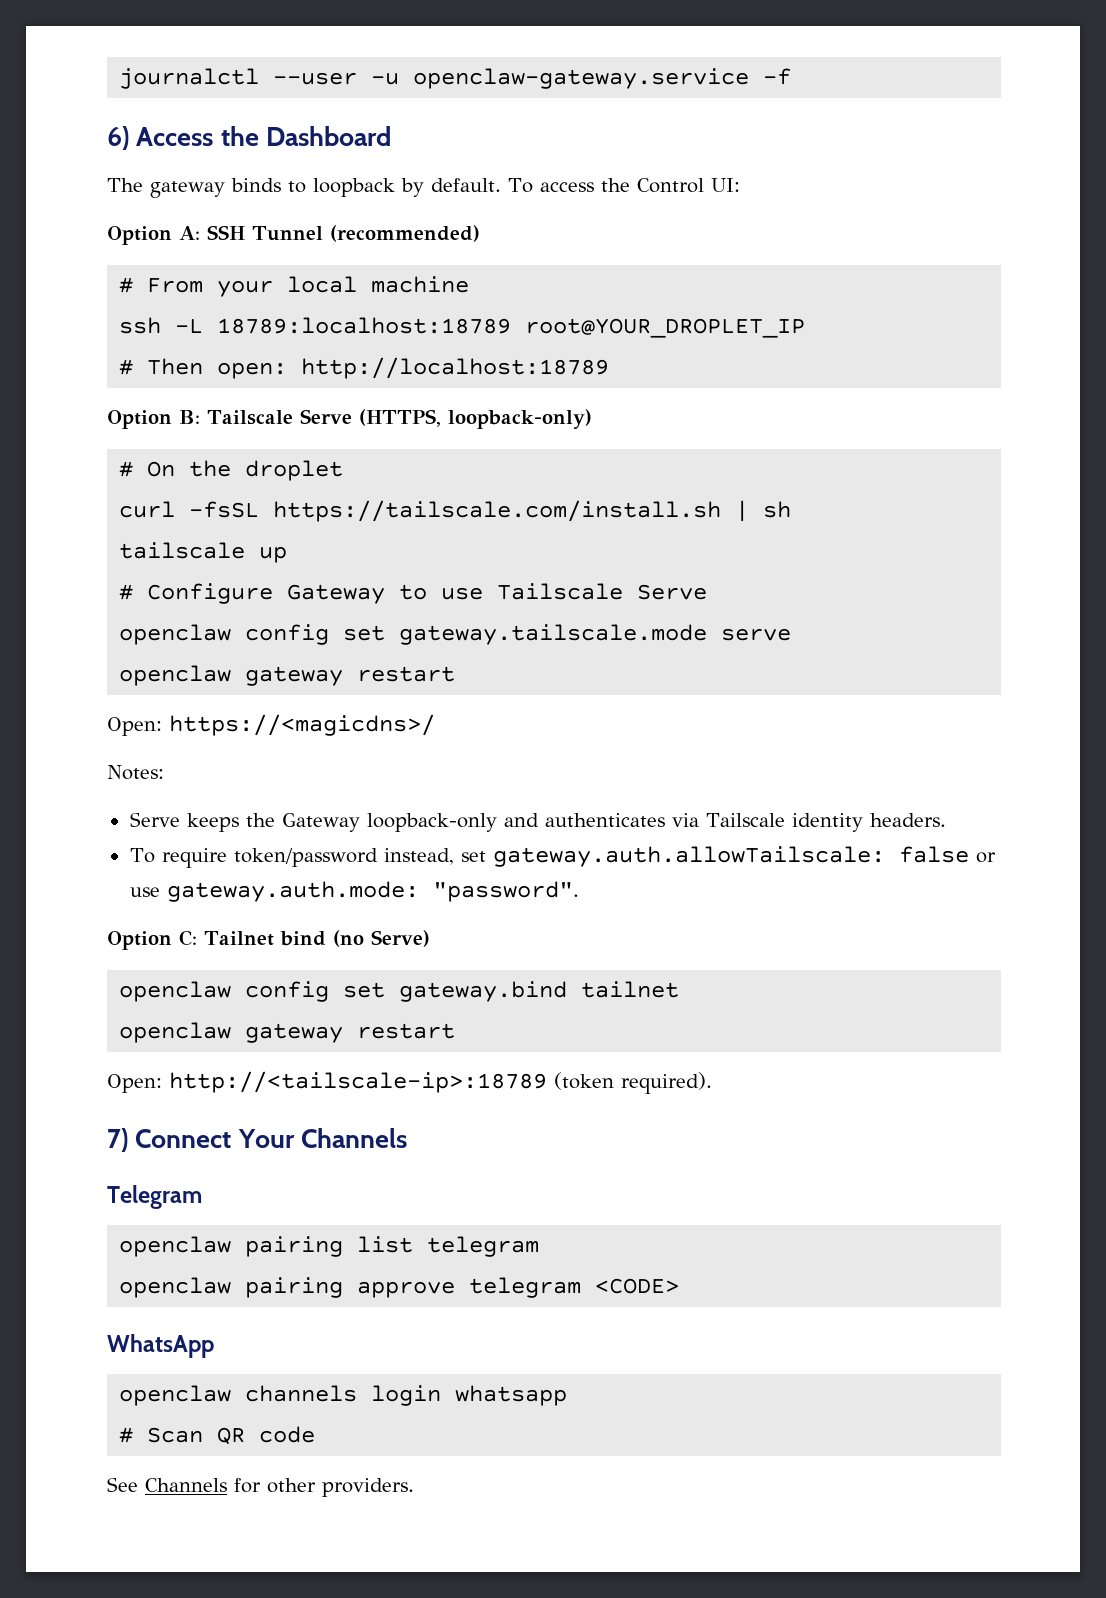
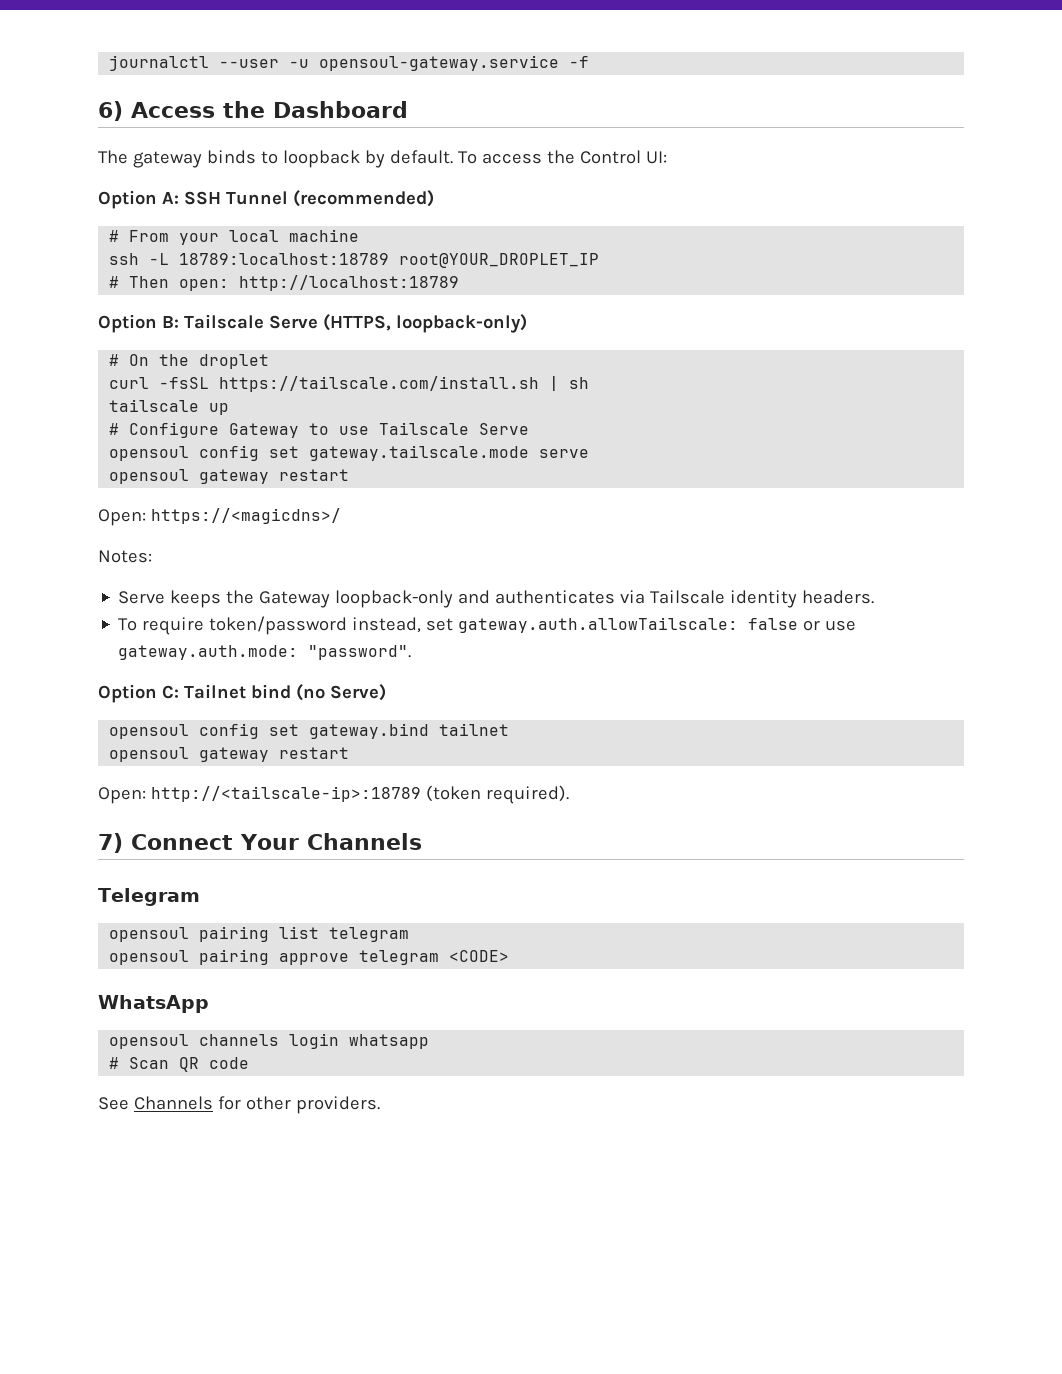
[413,68,750,89] openclaw-gateway.service -> [319,55,560,71] opensoul-gateway.service
[119,624,232,645] openclaw -> [109,446,190,461] opensoul
[119,665,232,686] openclaw -> [109,469,190,484] opensoul
[119,981,232,1002] openclaw -> [109,724,190,739] opensoul
[119,1022,232,1043] openclaw -> [109,747,190,762] opensoul
[119,1236,232,1257] openclaw -> [109,927,190,942] opensoul
[119,1277,232,1298] openclaw -> [109,950,190,965] opensoul
[119,1385,232,1406] openclaw -> [109,1034,190,1049] opensoul

